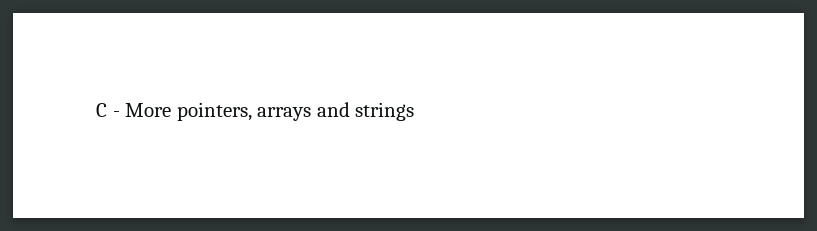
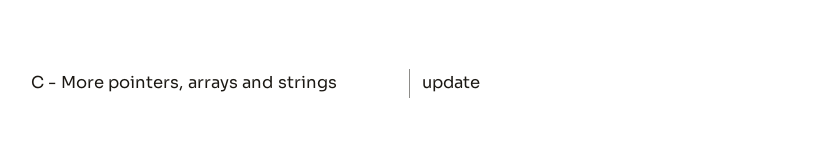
(415, 111) none -> [422,75,480,92] update

